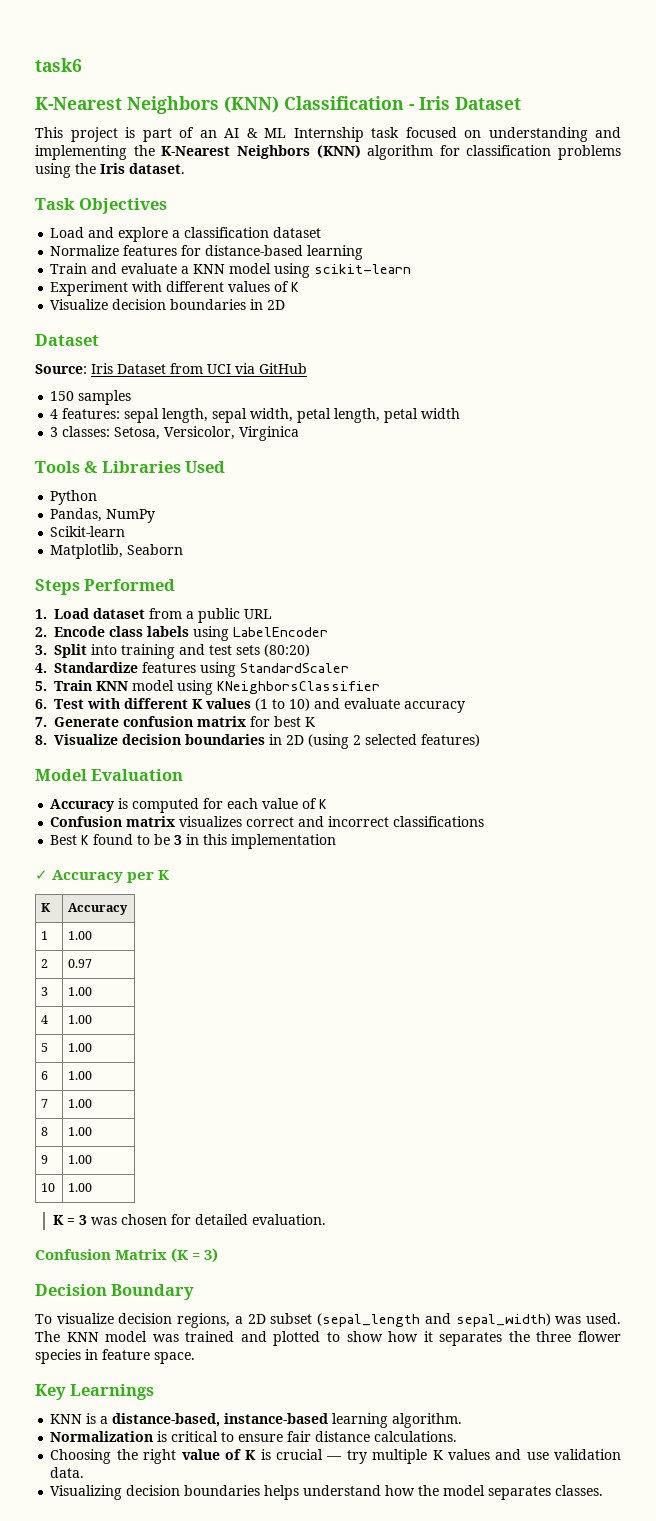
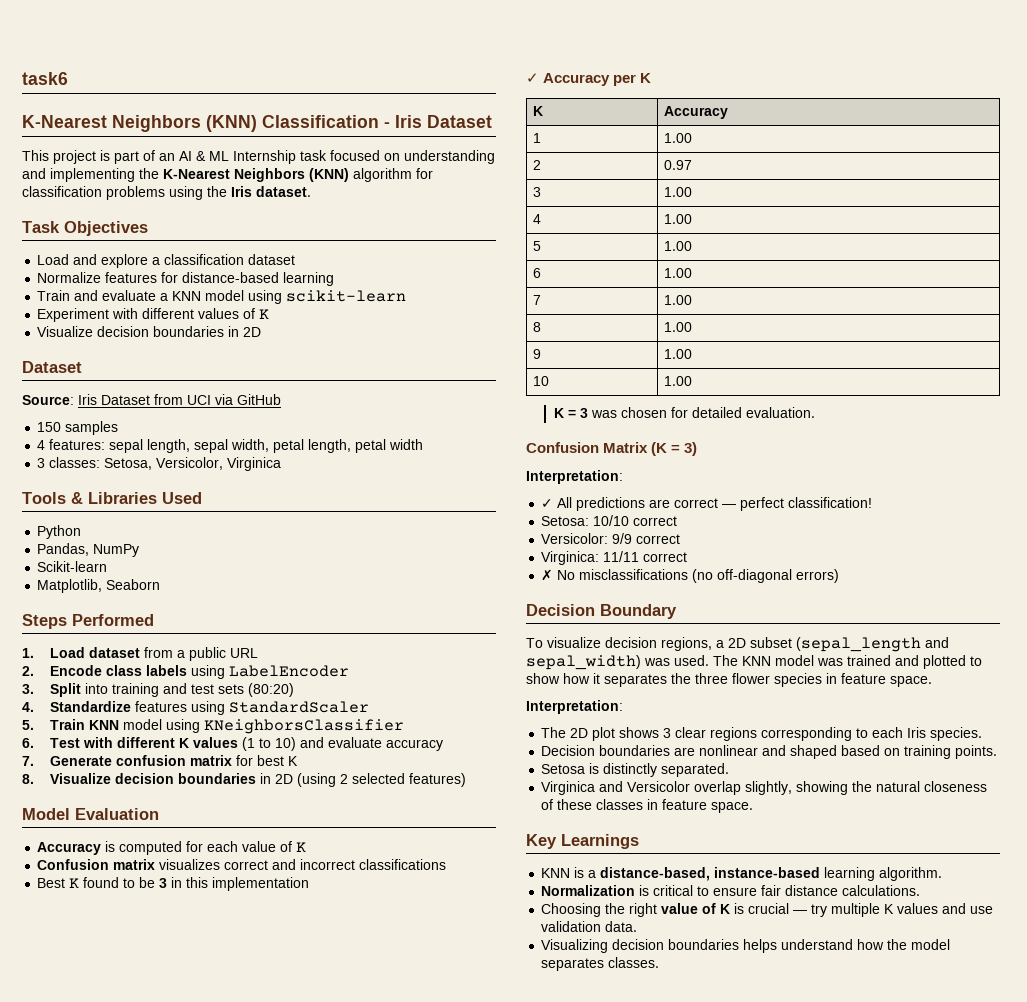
(219, 1255) none -> [526,470,623,484] [541,497,873,511] [541,515,678,526] [541,533,681,544] [541,551,688,565] [541,569,840,583] // Interpretation: // ✓ All predictions are correct — perfect classification! // Setosa: 10/10 correct // Versicolor: 9/9 correct // Virginica: 11/11 correct // ✗ No misclassifications (no off-diagonal errors)
(195, 1358) none -> [526,700,623,714] [541,727,983,741] [541,745,998,759] [541,763,730,777] [541,781,988,795] [541,799,754,813] // Interpretation: // The 2D plot shows 3 clear regions corresponding to each Iris species. // Decision boundaries are nonlinear and shaped based on training points. // Setosa is distinctly separated. // Virginica and Versicolor overlap slightly, showing the natural closeness of these classes in feature space.

